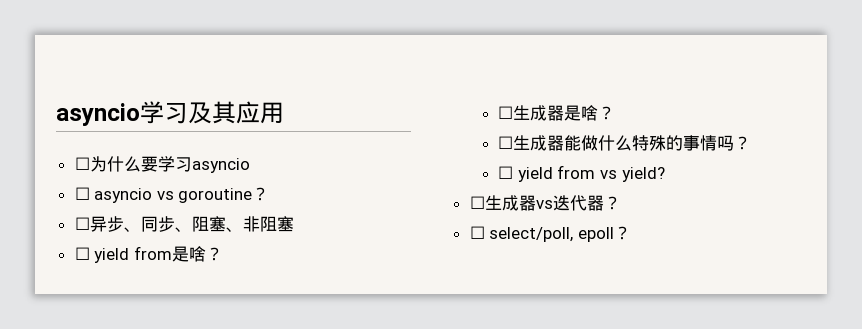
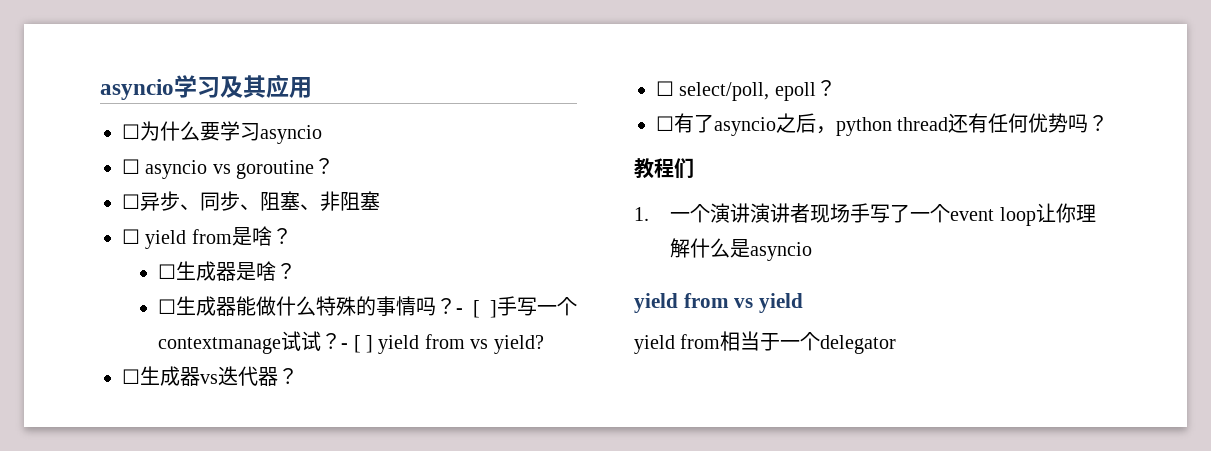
[498,166,514,179] // ☐ -> [456,296,577,318] [158,331,373,354] - [ ]手写一个contextmanage试试？- [ ]
(631, 233) none -> [656,113,1109,136] [634,158,694,179] [634,203,1096,226] [670,238,813,261] [634,293,804,313] [634,331,897,354] // ☐有了asyncio之后，python thread还有任何优势吗？ // 教程们 // 1.一个演讲演讲者现场手写了一个event loop让你理解什么是asyncio // yield from vs yield // yield from相当于一个delegator

